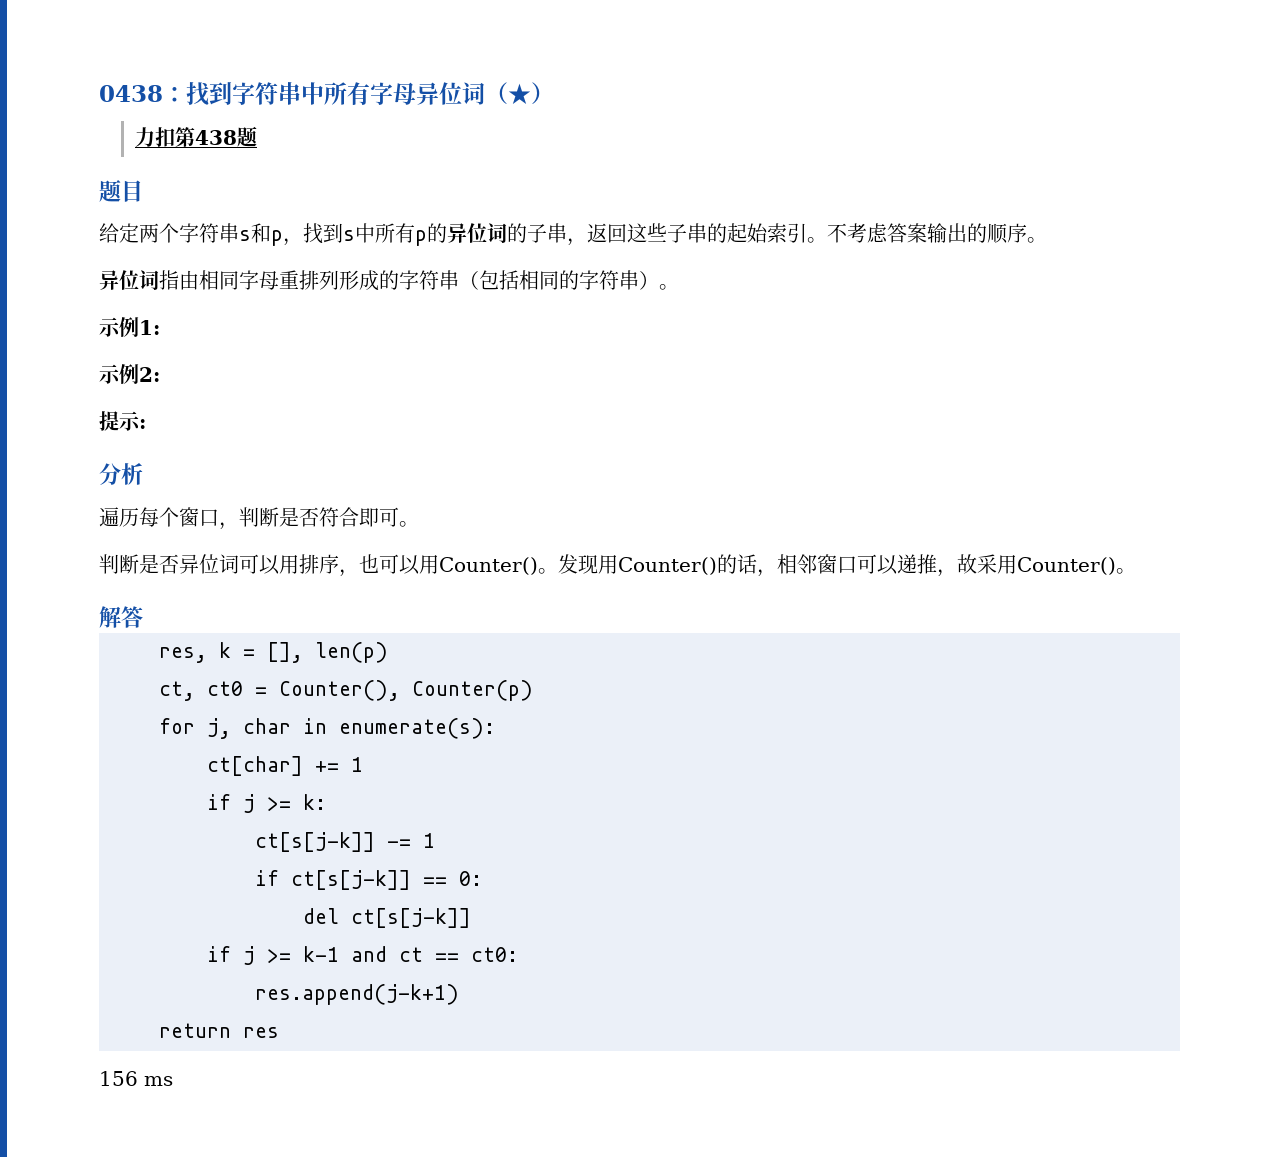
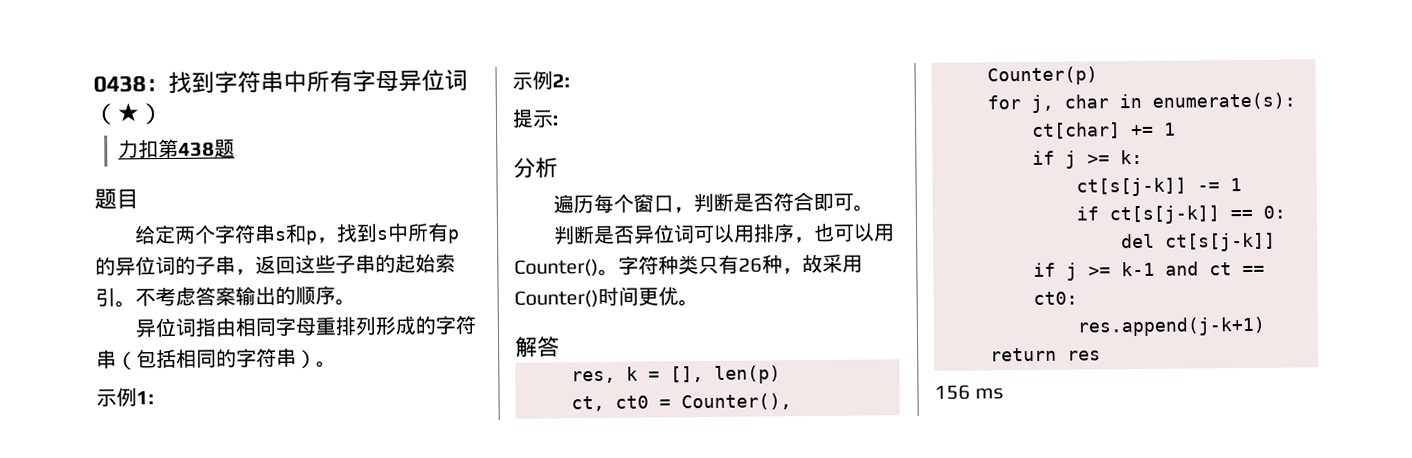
[558,554,937,577] 发现用Counter()的话，相邻窗口可以递推 -> [618,254,783,275] 字符种类只有26种
(1116, 566) none -> [598,286,679,306] 时间更优

